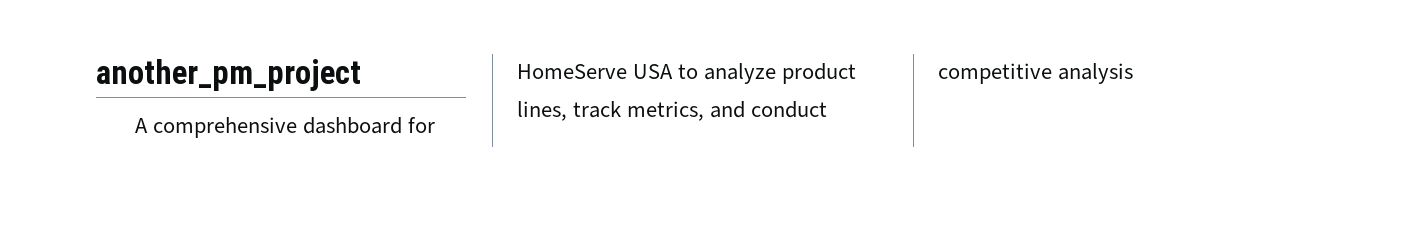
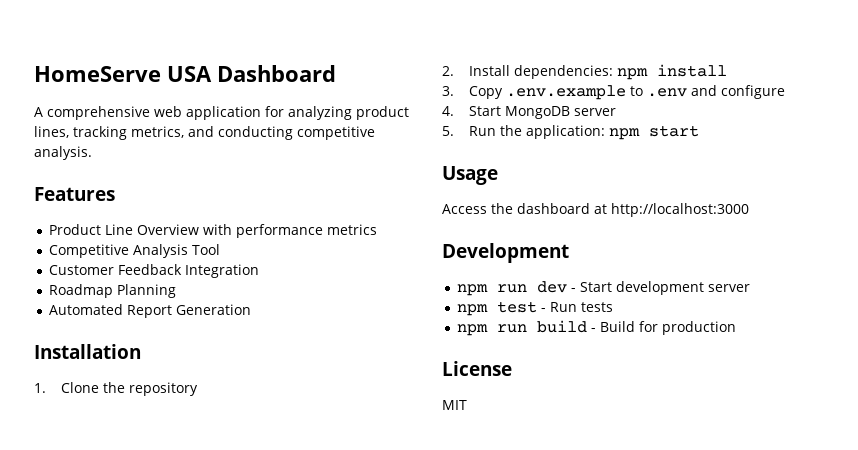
[96,59,361,91] another_pm_project -> [34,65,336,82] HomeServe USA Dashboard
[302,117,436,134] [517,63,777,84] dashboard for HomeServe USA to analyze -> [154,106,352,120] web application for analyzing
[573,101,622,118] track -> [73,126,127,140] tracking
[751,101,828,118] [938,63,1134,84] conduct competitive analysis -> [218,126,375,140] [34,146,92,160] [34,187,115,201] [49,224,378,238] [49,244,221,258] [49,264,260,278] [49,284,177,298] [49,304,252,318] [34,344,141,359] [34,382,199,396] [442,64,728,80] [442,85,786,100] [442,106,617,119] [442,125,700,140] [442,166,498,185] [442,203,749,217] [442,243,569,263] [457,281,751,296] [457,301,614,316] [457,320,737,336] [442,361,512,376] [442,400,467,410] conducting competitive analysis. // Features // Product Line Overview with performance metrics // Competitive Analysis Tool // Customer Feedback Integration // Roadmap Planning // Automated Report Generation // Installation // 1. Clone the repository // 2. Install dependencies: npm install // 3. Copy .env.example to .env and configure // 4. Start MongoDB server // 5. Run the application: npm start // Usage // Access the dashboard at http://localhost:3000 // Development // npm run dev - Start development server // npm test - Run tests // npm run build - Build for production // License // MIT

